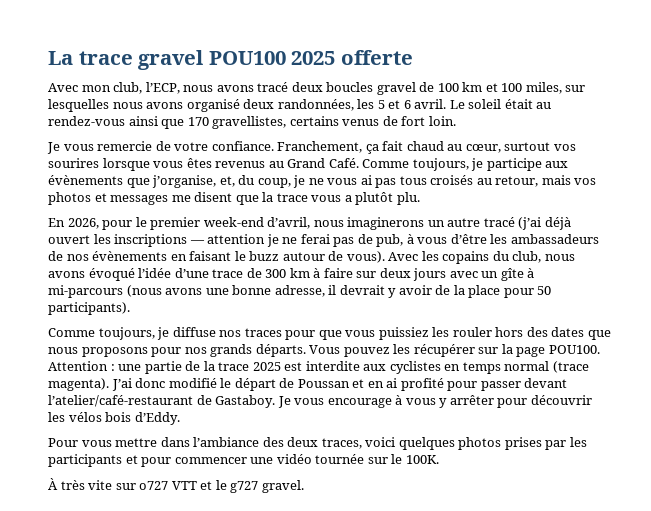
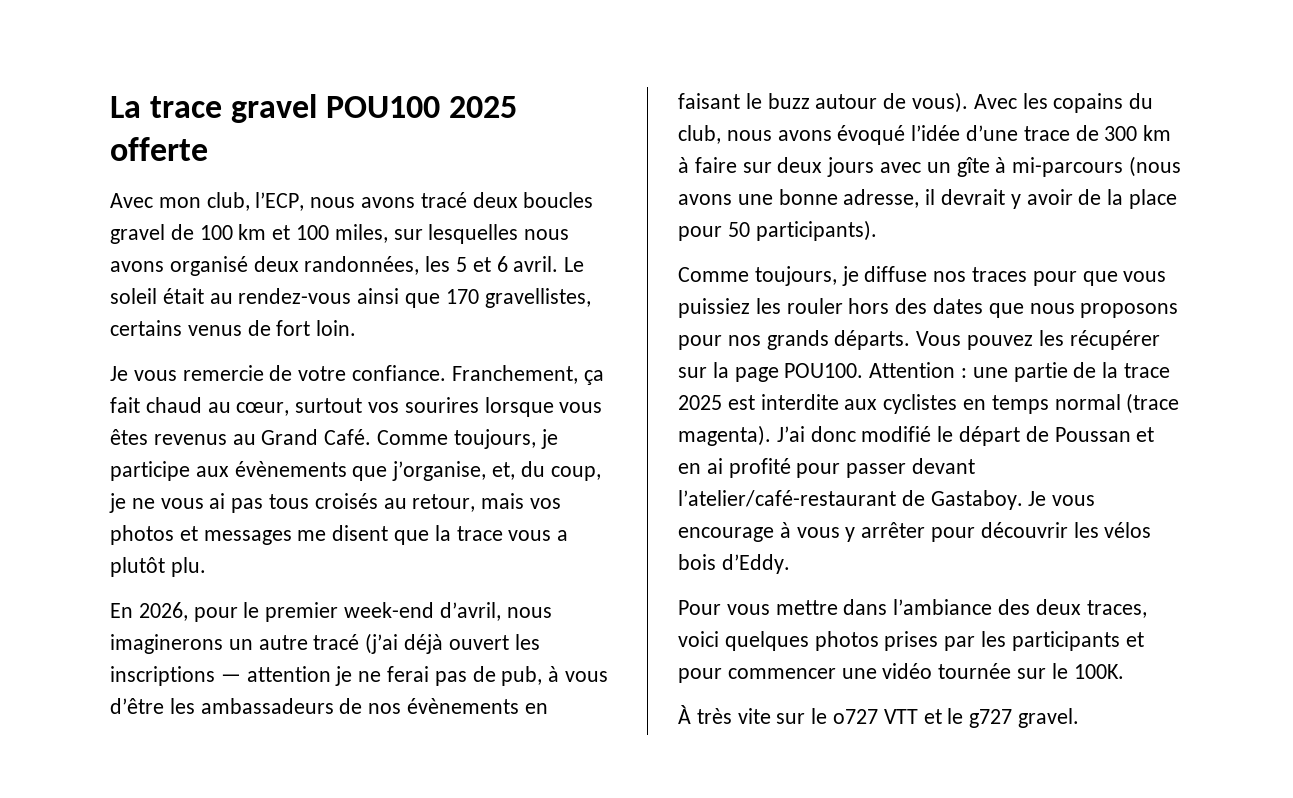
(136, 486) none -> [811,708,828,724] le

